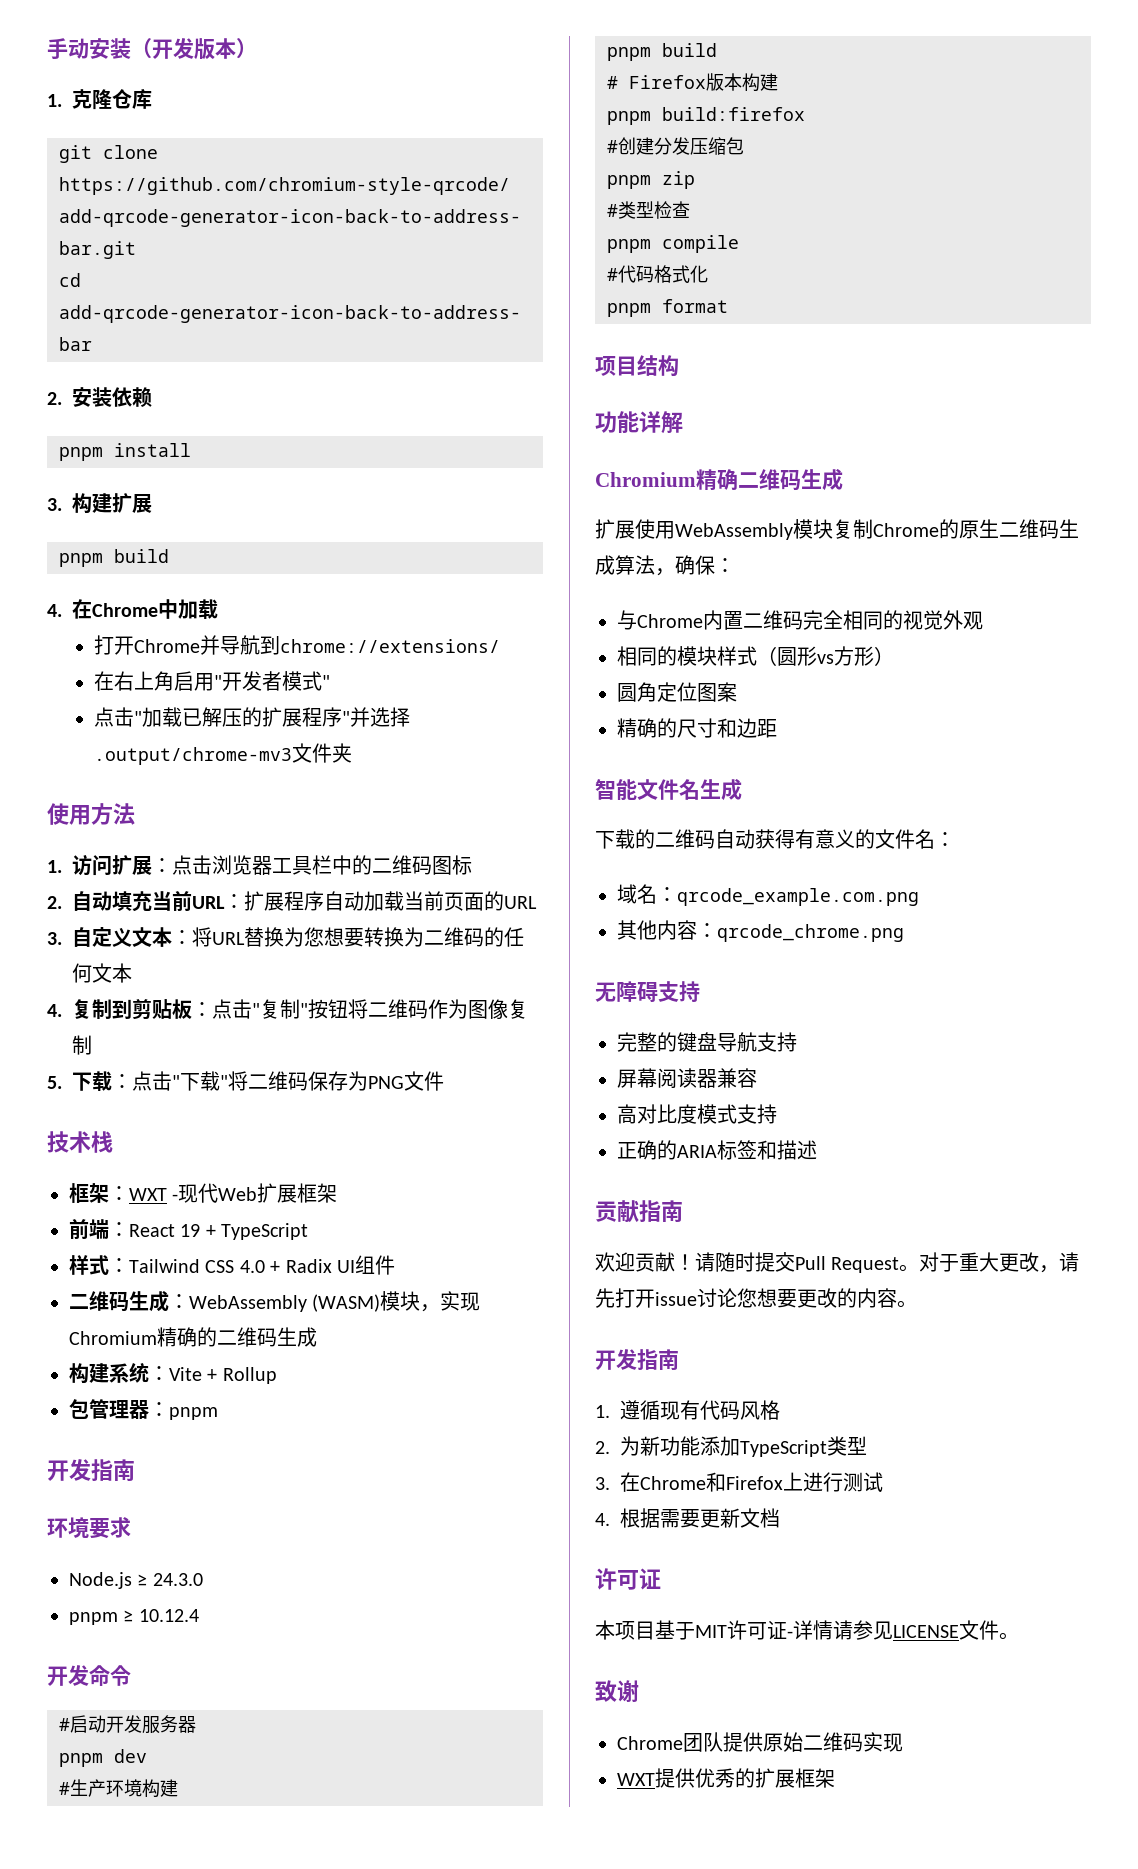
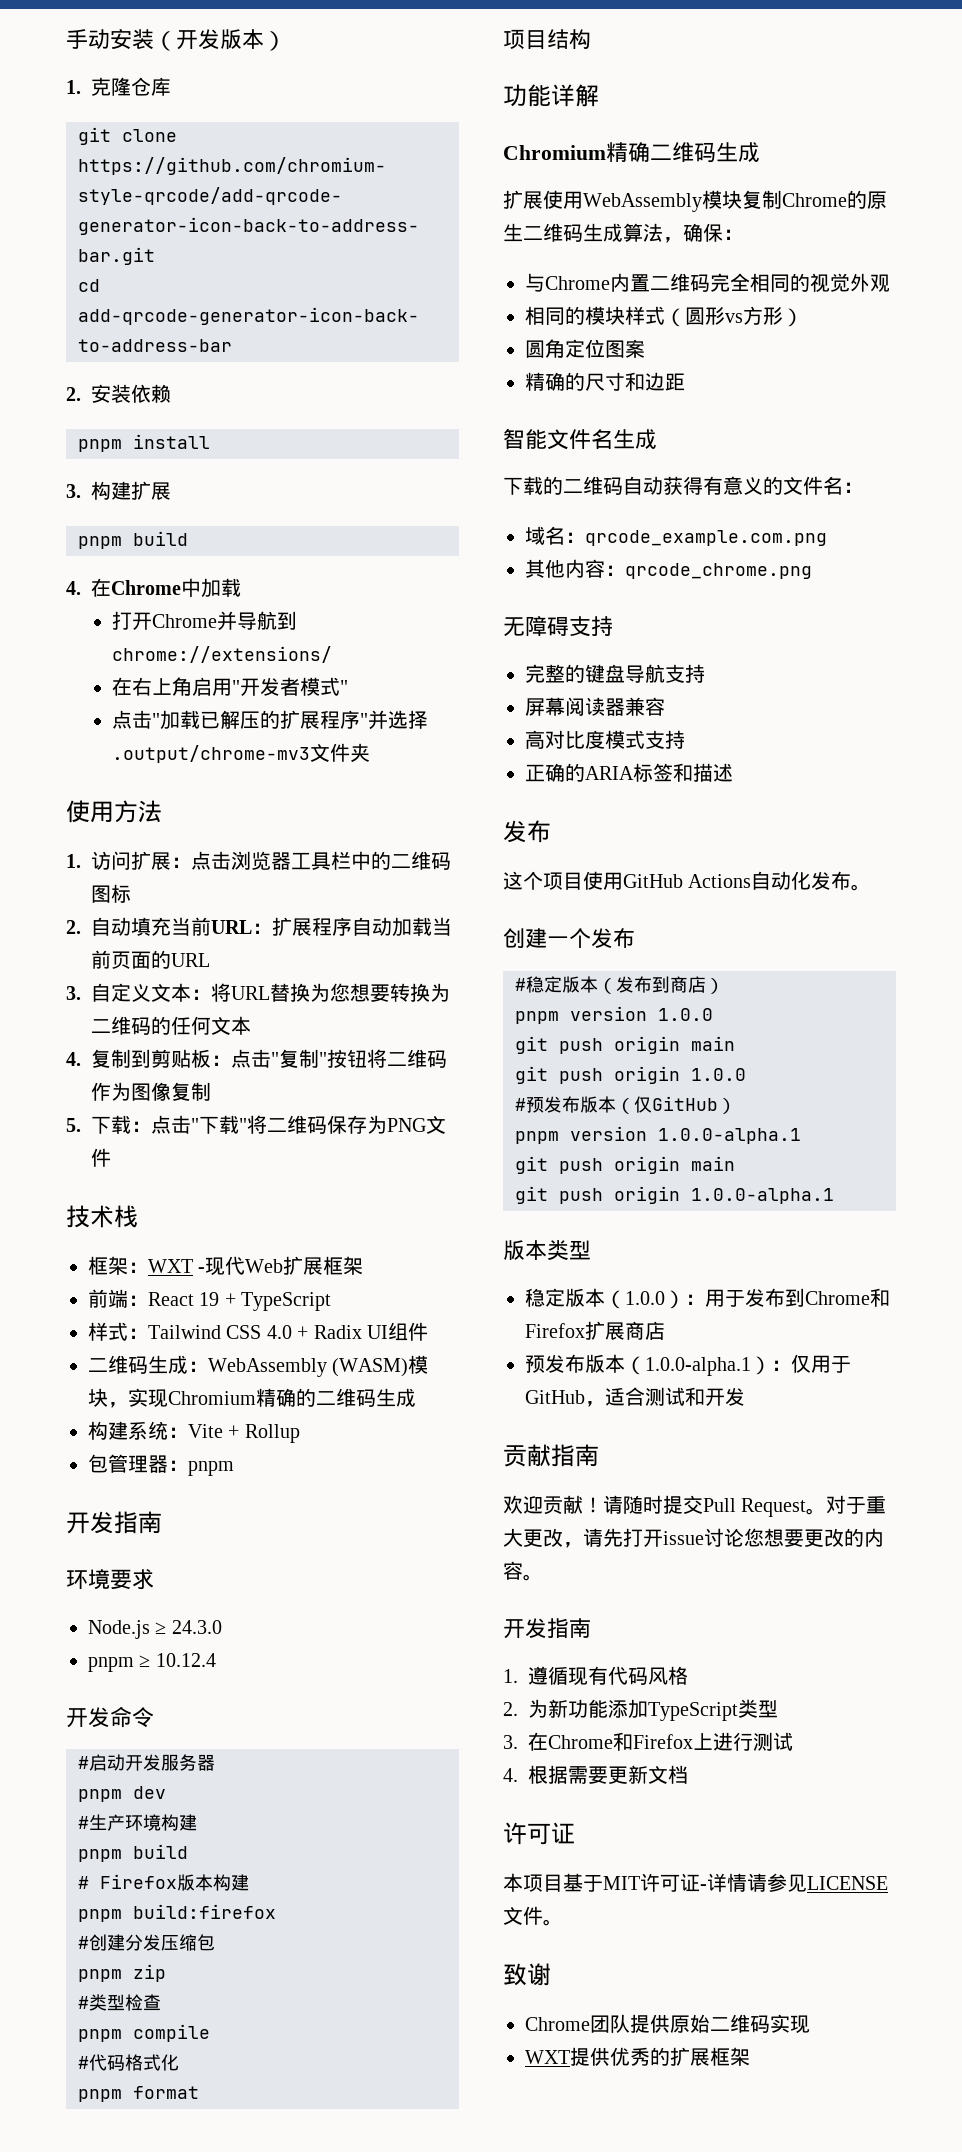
(817, 1150) none -> [503,820,551,843] [503,871,872,891] [503,928,635,948] [515,976,724,994] [515,1006,713,1024] [515,1036,735,1054] [515,1066,746,1084] [515,1096,736,1114] [515,1126,801,1144] [515,1156,735,1174] [515,1186,834,1204] [503,1240,591,1260] [525,1288,890,1309] [525,1321,665,1340] [525,1354,851,1376] [525,1387,745,1407] // 发布 // 这个项目使用GitHub Actions自动化发布。 // 创建一个发布 // #稳定版本（发布到商店） // pnpm version 1.0.0 // git push origin main // git push origin 1.0.0 // #预发布版本（仅GitHub） // pnpm version 1.0.0-alpha.1 // git push origin main // git push origin 1.0.0-alpha.1 // 版本类型 // 稳定版本（1.0.0）：用于发布到Chrome和Firefox扩展商店 // 预发布版本（1.0.0-alpha.1）：仅用于GitHub，适合测试和开发

